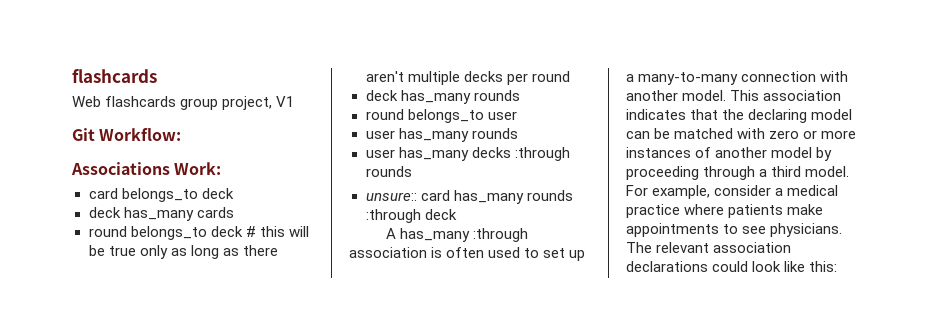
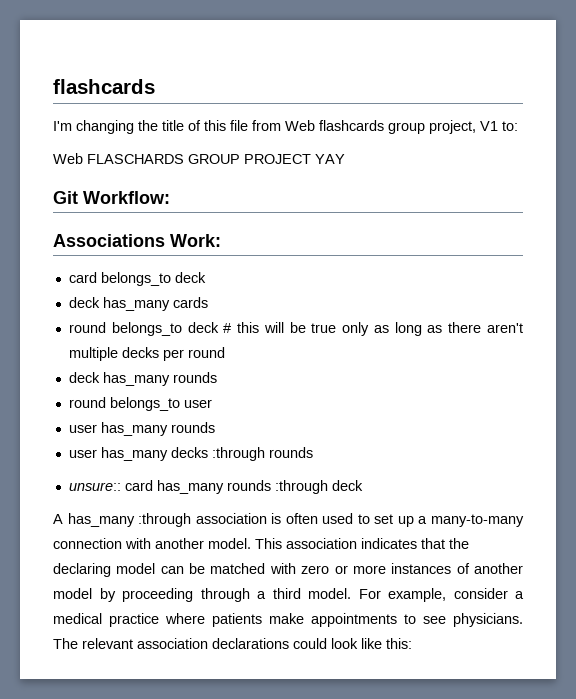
(157, 76) none -> [53,120,281,134] I'm changing the title of this file from
(295, 101) none -> [502,121,518,131] [53,153,345,164] to: // Web FLASCHARDS GROUP PROJECT YAY

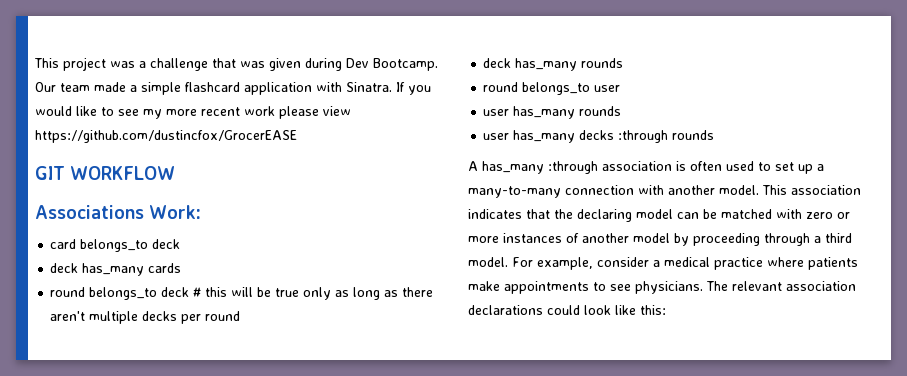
[53,79,155,94] [53,120,518,134] [53,153,345,164] [53,191,170,204] flashcards // I'm changing the title of this file from Web flashcards group project, V1 to: // Web FLASCHARDS GROUP PROJECT YAY // Git Workflow: -> [34,57,438,71] [35,82,431,95] [35,106,351,119] [35,130,297,143] [35,166,176,180] This project was a challenge that was given during Dev Bootcamp. Our team made a simple flashcard application with Sinatra. If you would like to see my more recent work please view https://github.com/dustincfox/GrocerEASE // GIT WORKFLOW
[68,480,363,494] // unsure:: card has_many rounds :through deck -> (715, 135) none

